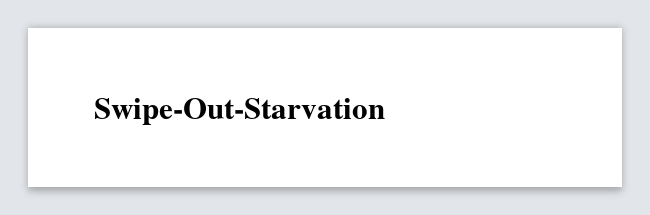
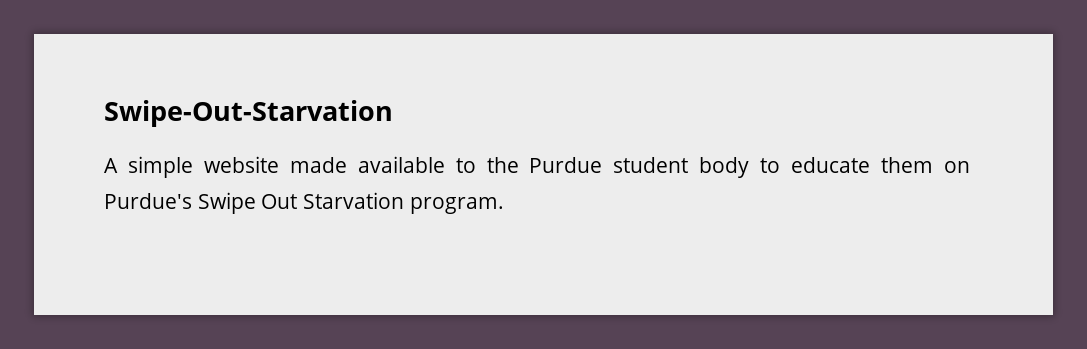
(385, 111) none -> [104,156,970,178] [104,192,504,214] // A simple website made available to the Purdue student body to educate them on Purdue's Swipe Out Starvation program.

